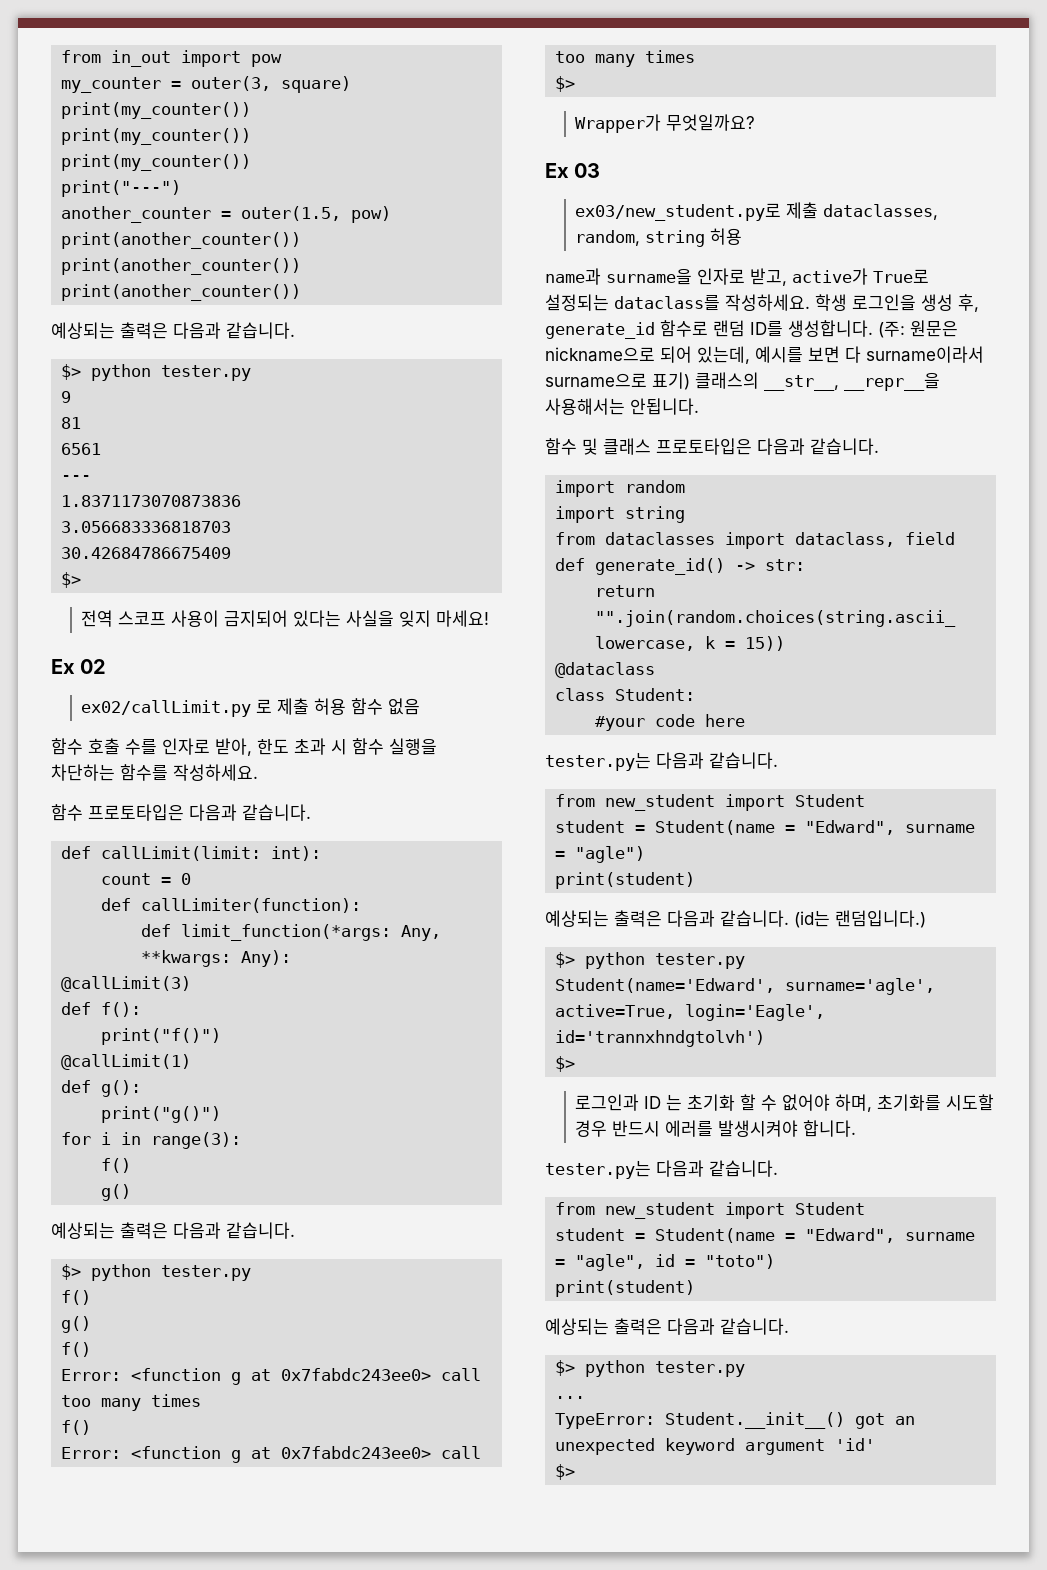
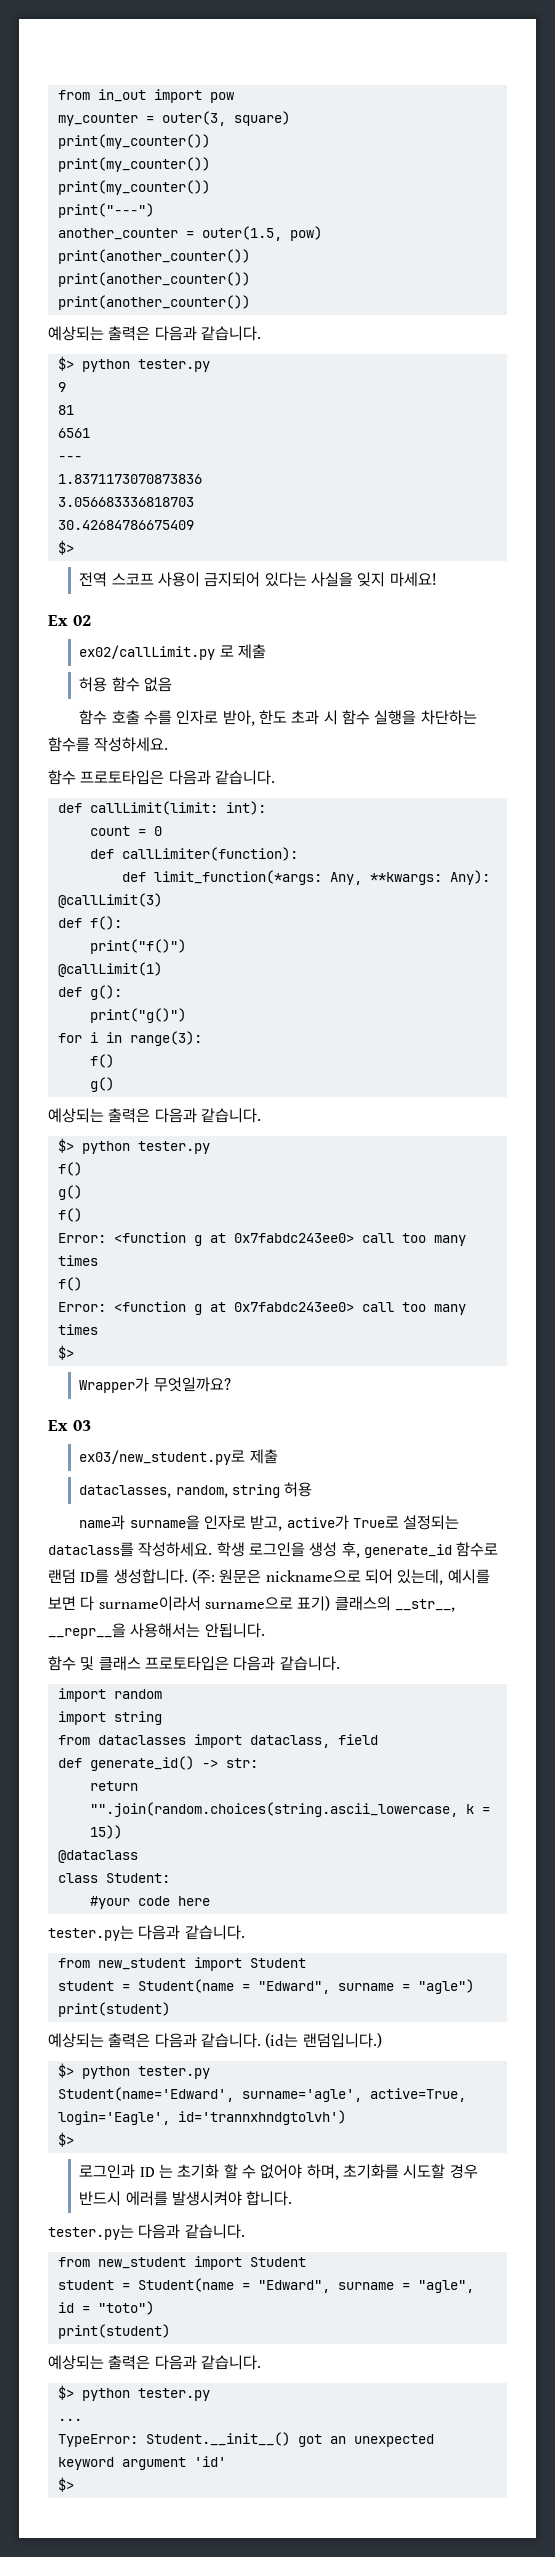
(310, 706) none -> (267, 651) //
(819, 210) none -> (278, 1456) //

